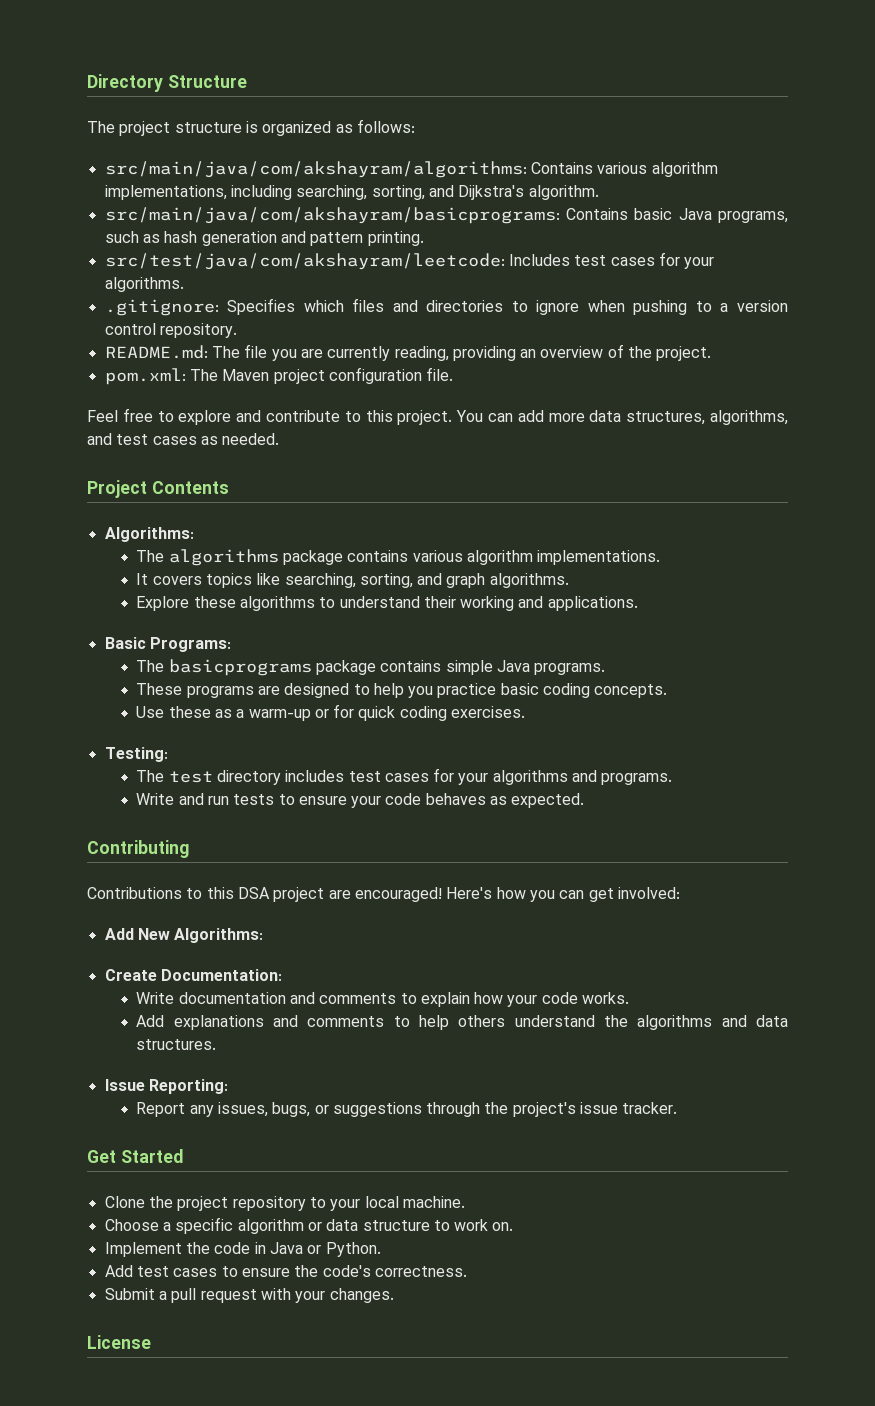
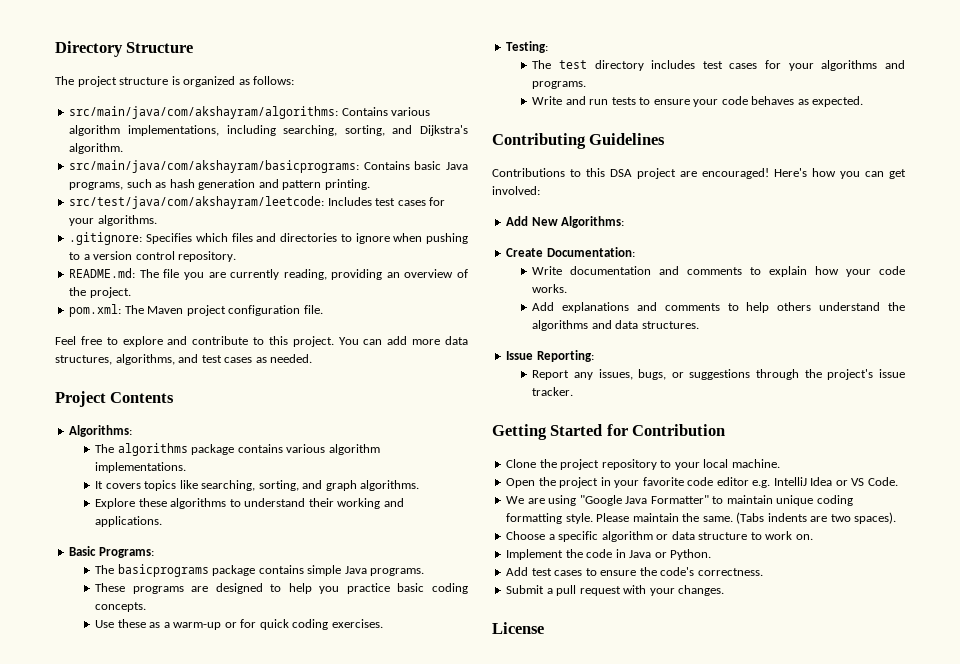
(189, 849) none -> [589,133,666,145] Guidelines
[87,1150,116,1163] Get -> [492,424,547,440] Getting
(183, 1156) none -> [606,424,726,436] for Contribution
(465, 1202) none -> [506,477,898,488] [506,495,853,506] [506,512,897,524] // Open the project in your favorite code editor e.g. IntelliJ Idea or VS Code. // We are using "Google Java Formatter" to maintain unique coding formatting style. Please maintain the same. (Tabs indents are two spaces).

